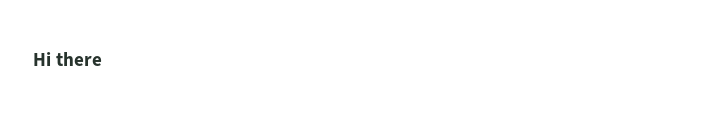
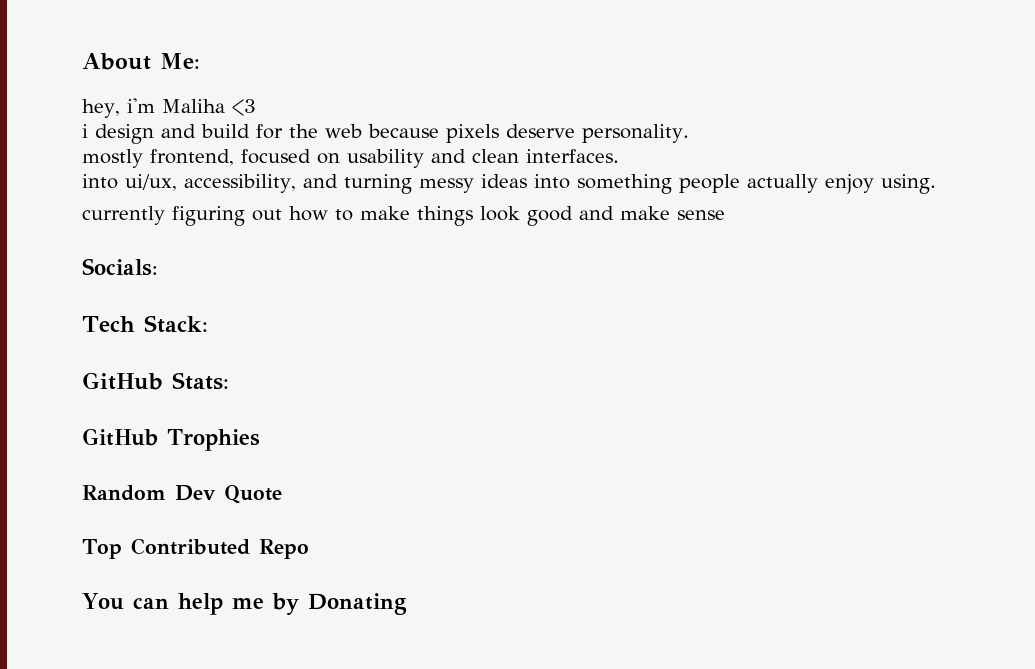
[33,52,103,66] Hi there -> [82,53,200,70] [82,98,256,118] [82,124,689,144] [82,149,619,168] [82,174,936,194] [82,206,725,226] [82,258,158,276] [82,315,208,333] [82,372,229,390] [82,428,260,451] [82,485,282,504] [82,538,309,559] [82,593,407,615] About Me: // hey, i'm Maliha <3 // i design and build for the web because pixels deserve personality. // mostly frontend, focused on usability and clean interfaces. // into ui/ux, accessibility, and turning messy ideas into something people actually enjoy using. // currently figuring out how to make things look good and make sense // Socials: // Tech Stack: // GitHub Stats: // GitHub Trophies // Random Dev Quote // Top Contributed Repo // You can help me by Donating

